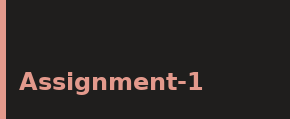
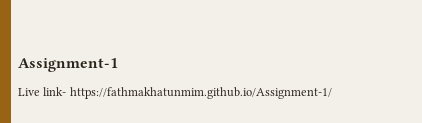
(204, 83) none -> [18,87,332,99] // Live link- https://fathmakhatunmim.github.io/Assignment-1/

